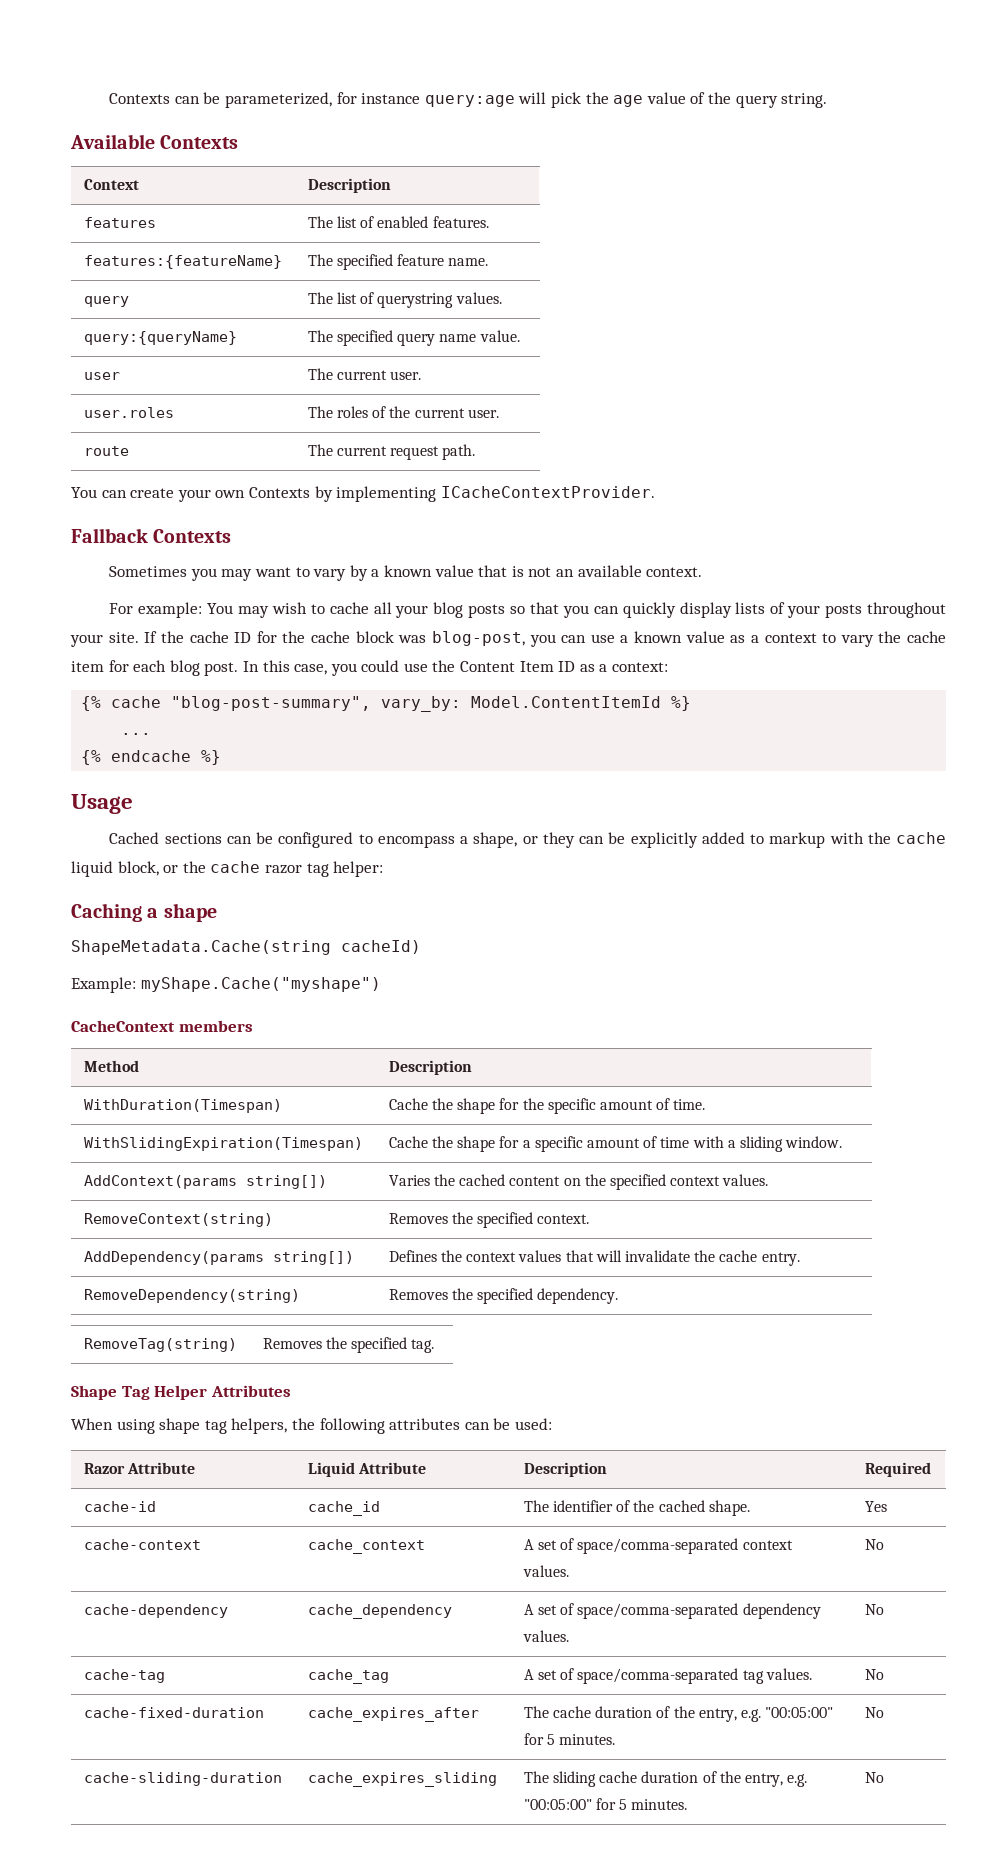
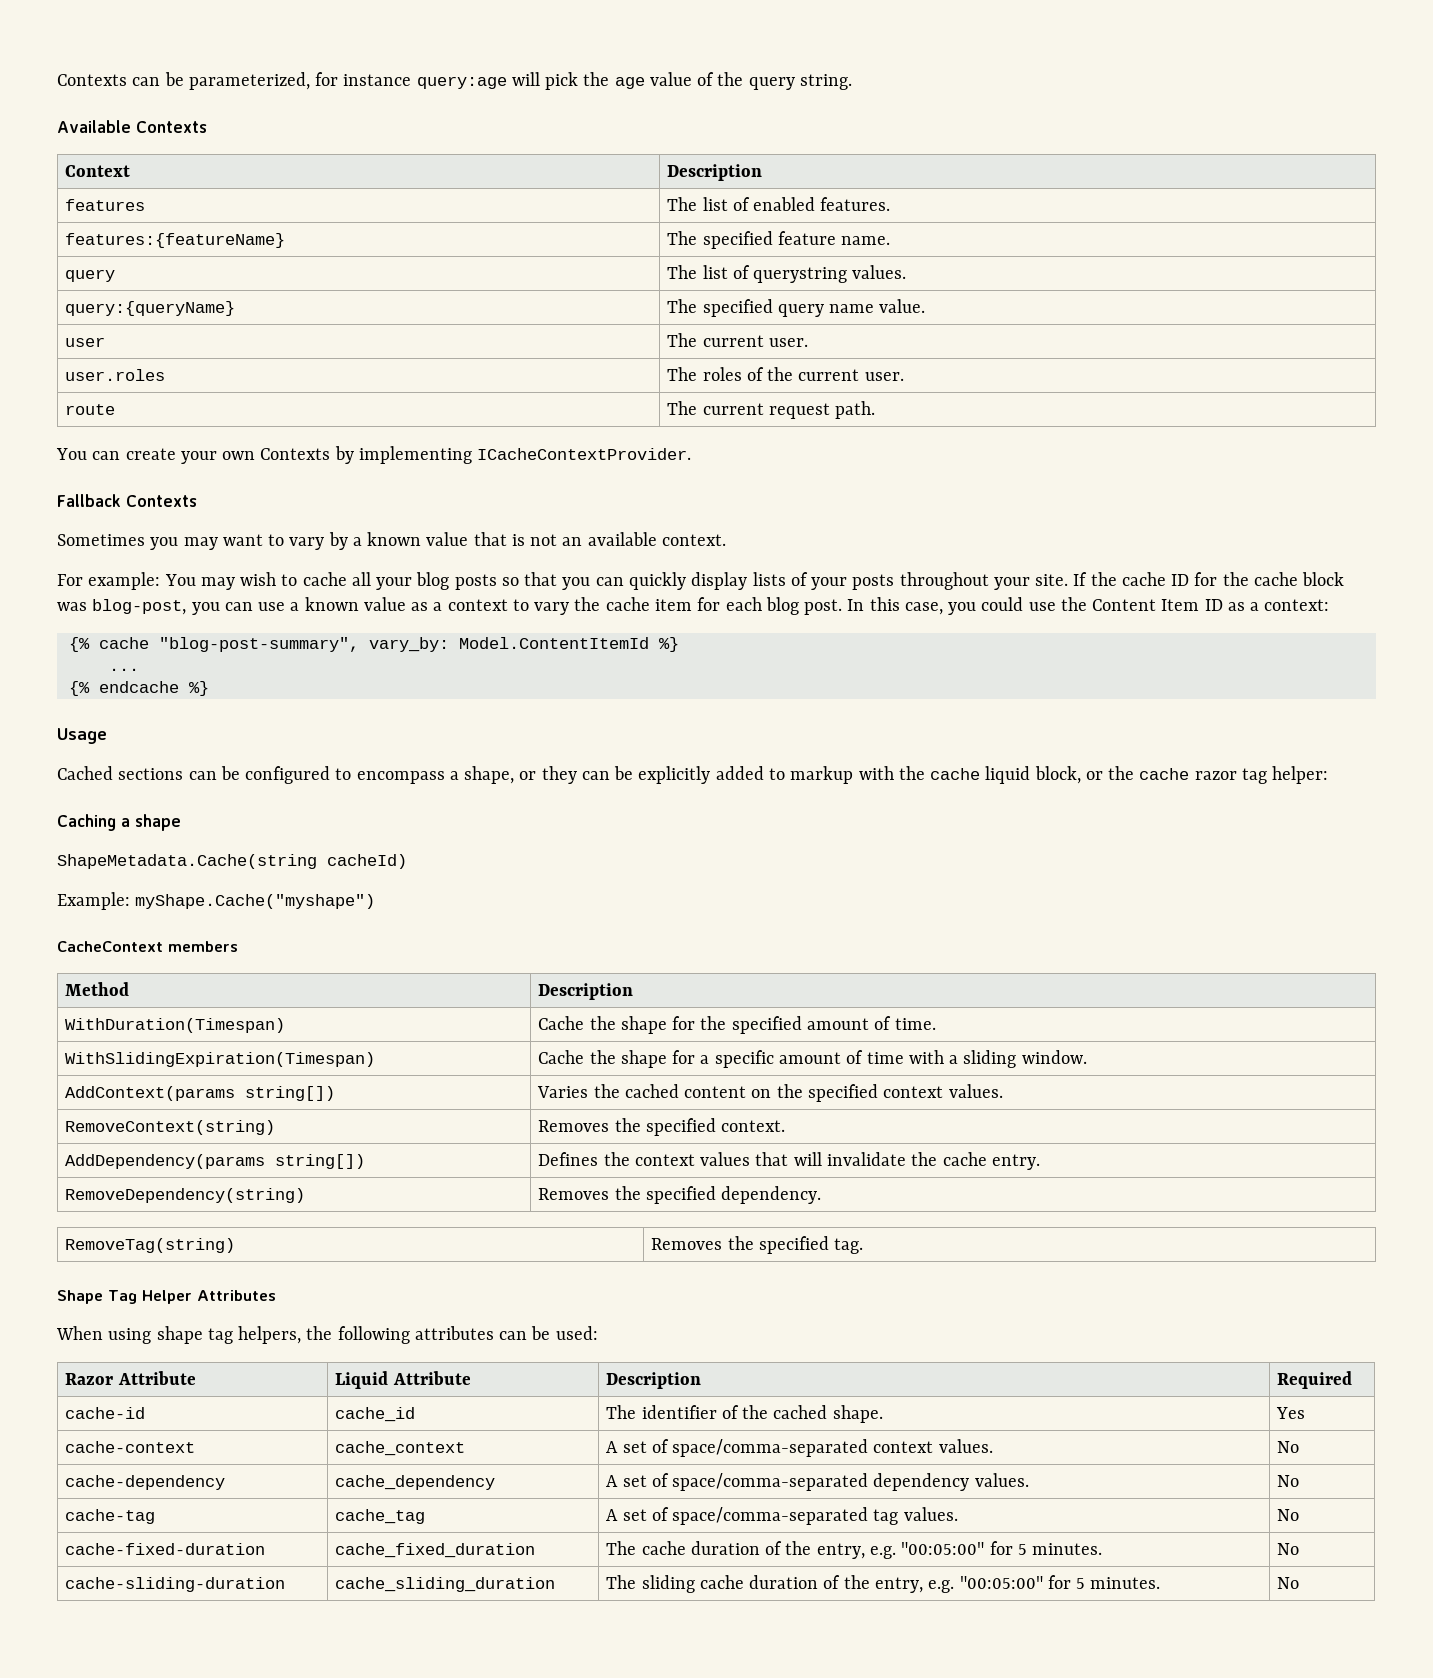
[547,1098,596,1114] specific -> [731,1016,802,1034] specified
[307,1707,479,1722] cache_expires_after -> [335,1543,536,1558] cache_fixed_duration
[307,1772,497,1787] cache_expires_sliding -> [335,1577,556,1592] cache_sliding_duration

